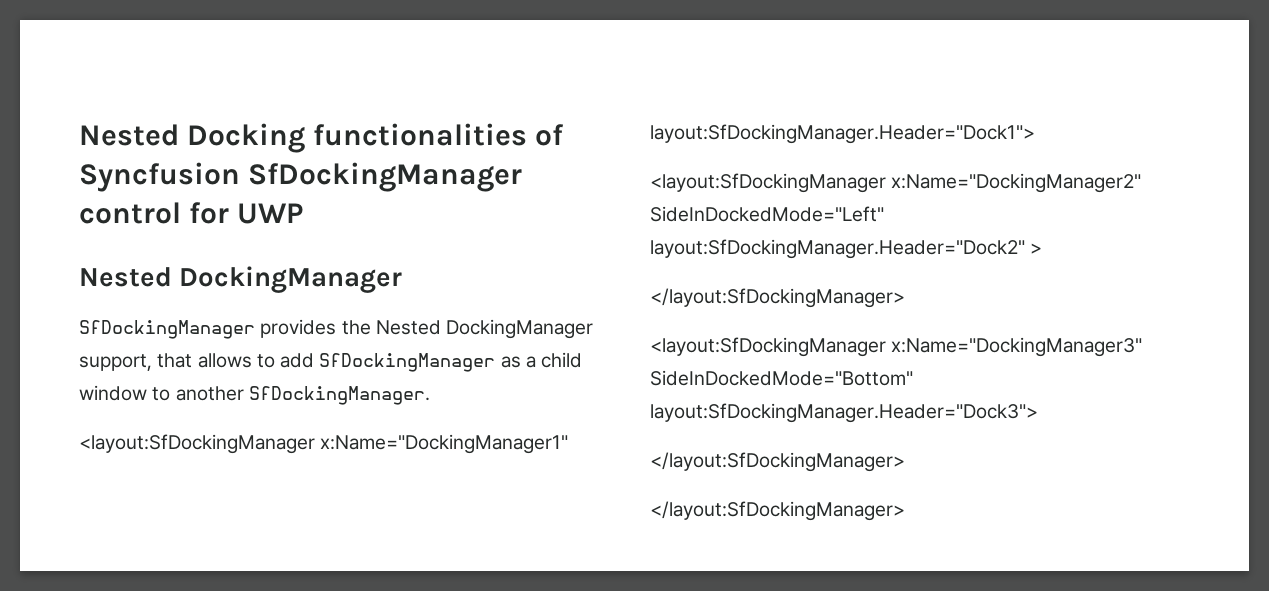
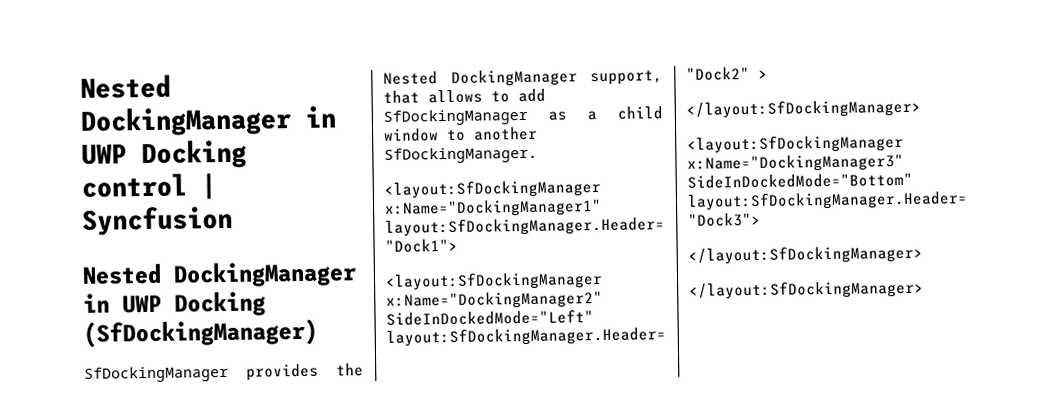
[79,123,565,153] [79,162,523,192] [79,202,304,224] [79,266,403,293] Nested Docking functionalities of Syncfusion SfDockingManager control for UWP // Nested DockingManager -> [80,74,171,99] [80,105,336,137] [81,139,247,170] [81,173,217,200] [82,205,233,236] [82,261,358,288] [83,291,266,317] [83,318,318,348] Nested DockingManager in UWP Docking control | Syncfusion // Nested DockingManager in UWP Docking (SfDockingManager)

